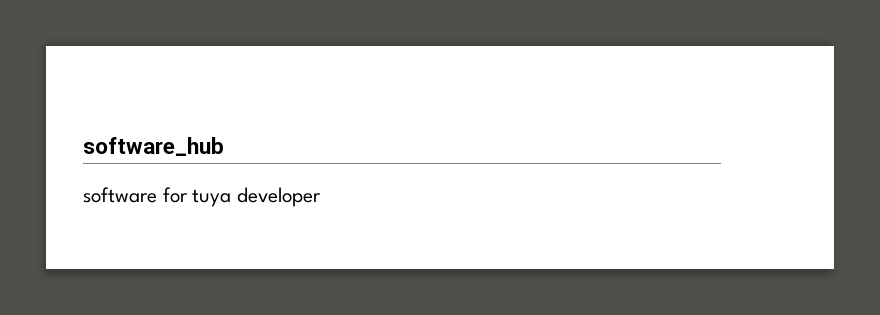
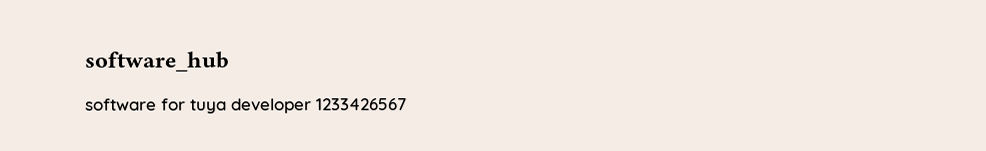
(322, 197) none -> [316,98,407,111] 1233426567

